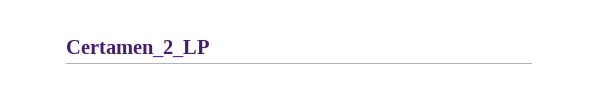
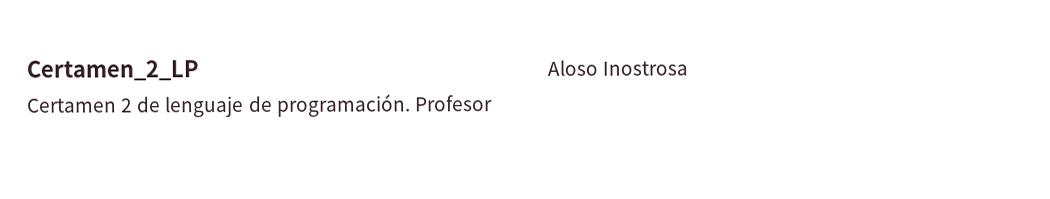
(210, 49) none -> [26,94,493,118] [547,59,689,76] // Certamen 2 de lenguaje de programación. Profesor Aloso Inostrosa

